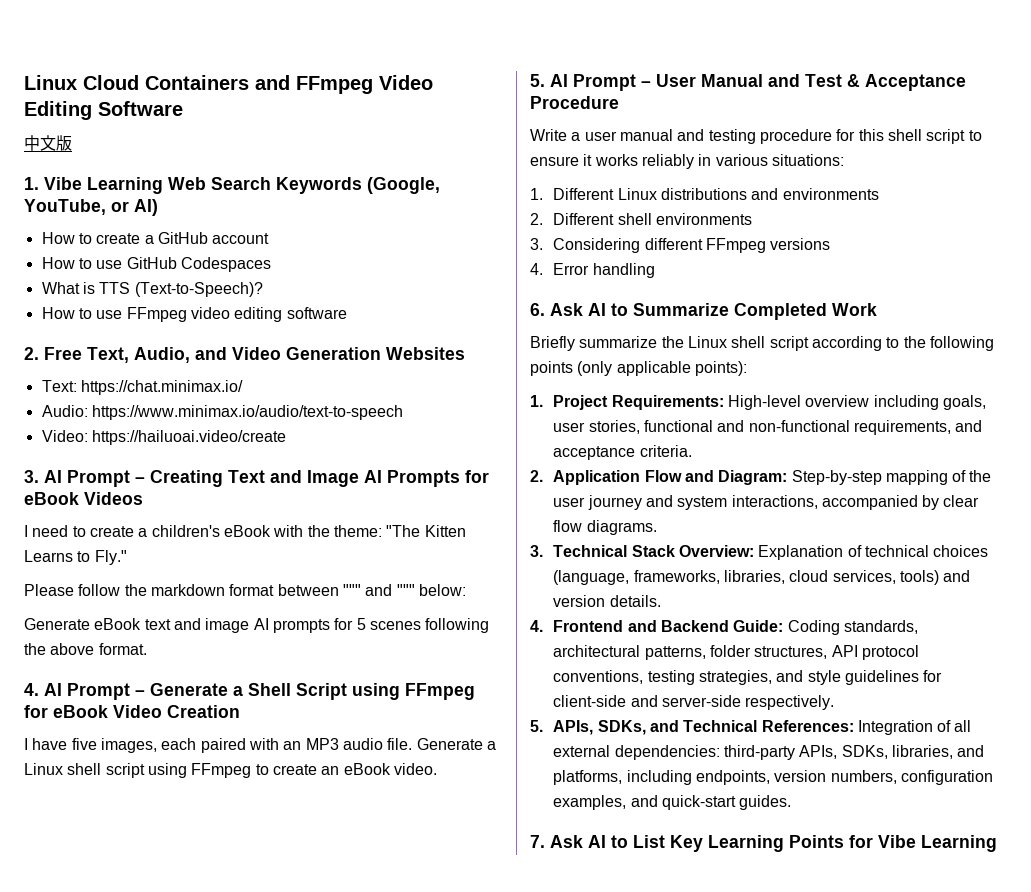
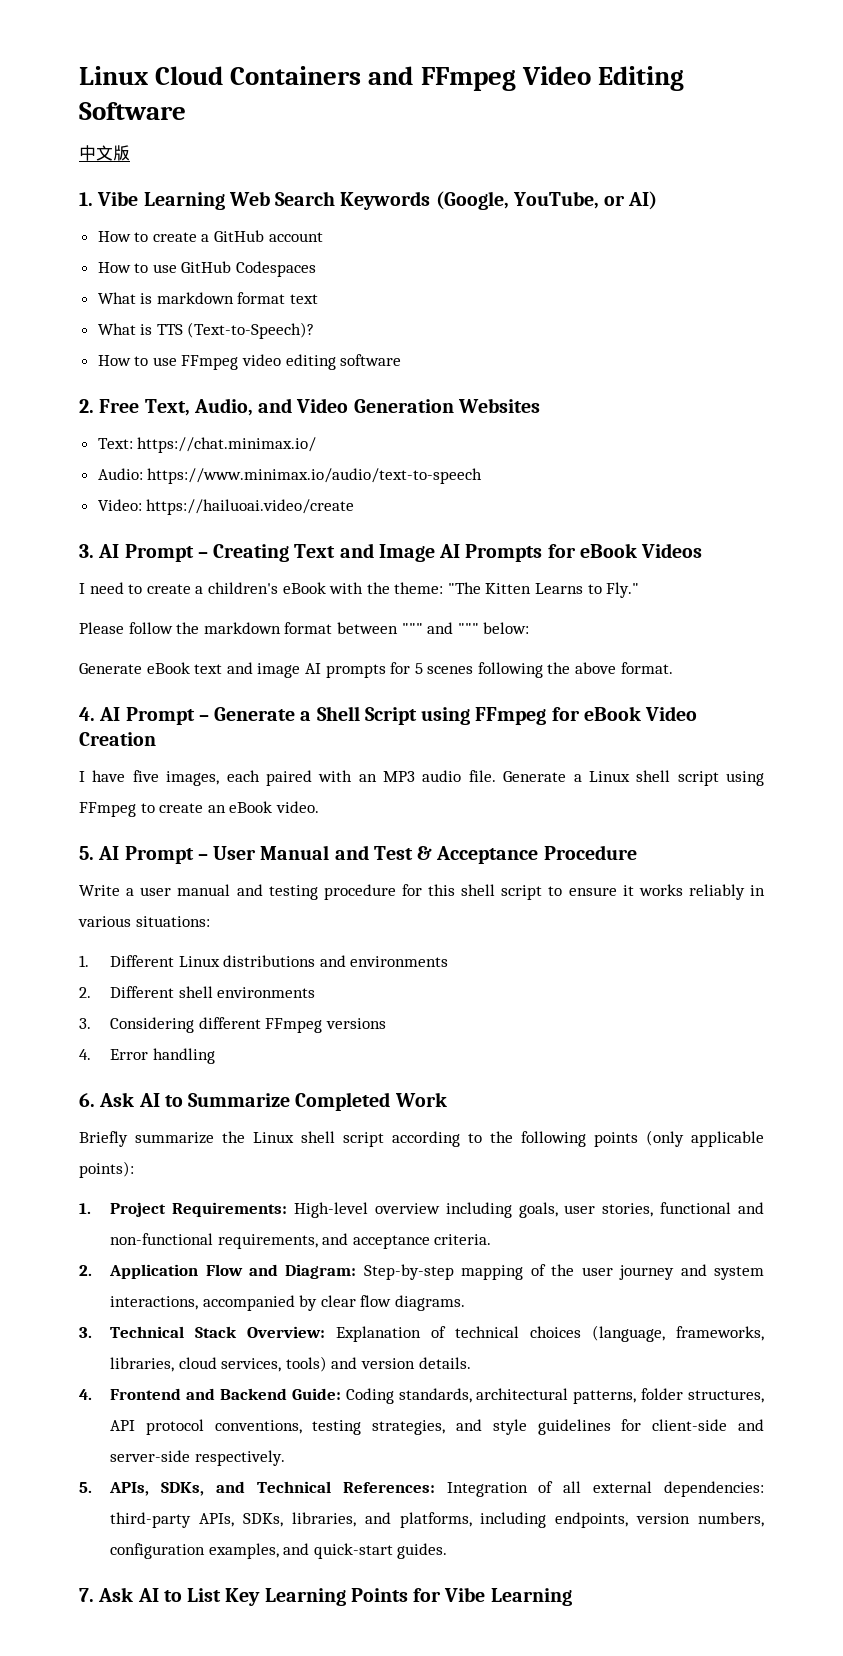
(271, 264) none -> [97,292,319,304] // What is markdown format text

